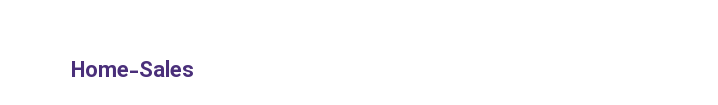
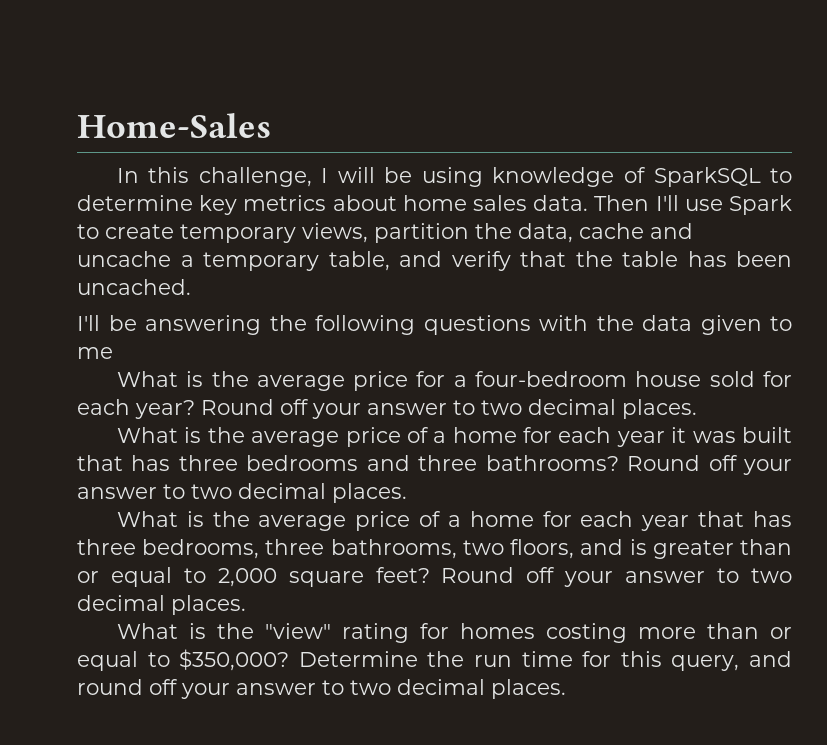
(194, 68) none -> [116,167,792,187] [77,195,793,215] [77,223,693,243] [77,251,792,271] [77,279,191,295] [77,315,792,335] [77,347,113,359] [116,371,793,391] [77,399,697,419] [116,427,792,447] [77,455,793,475] [77,483,407,503] [116,511,792,531] [77,539,792,559] [77,567,792,587] [77,595,246,615] [116,623,792,643] [77,649,793,671] [77,679,566,699] // In this challenge, I will be using knowledge of SparkSQL to determine key metrics about home sales data. Then I'll use Spark to create temporary views, partition the data, cache and uncache a temporary table, and verify that the table has been uncached. // I'll be answering the following questions with the data given to me // What is the average price for a four-bedroom house sold for each year? Round off your answer to two decimal places. // What is the average price of a home for each year it was built that has three bedrooms and three bathrooms? Round off your answer to two decimal places. // What is the average price of a home for each year that has three bedrooms, three bathrooms, two floors, and is greater than or equal to 2,000 square feet? Round off your answer to two decimal places. // What is the "view" rating for homes costing more than or equal to $350,000? Determine the run time for this query, and round off your answer to two decimal places.

